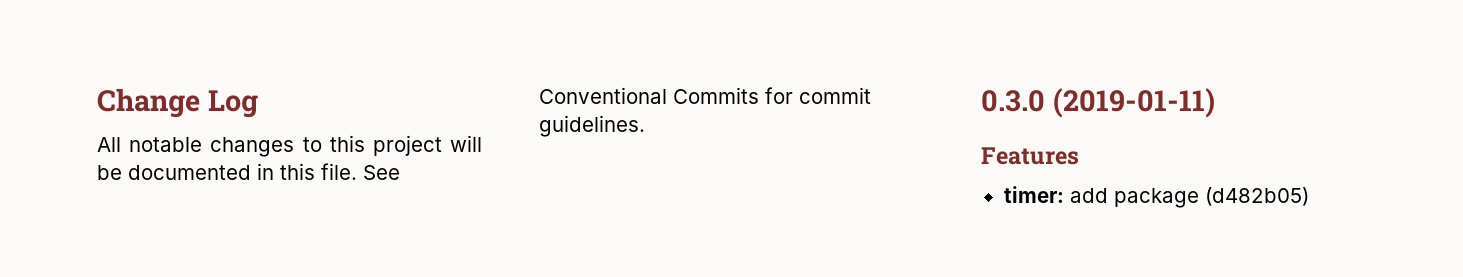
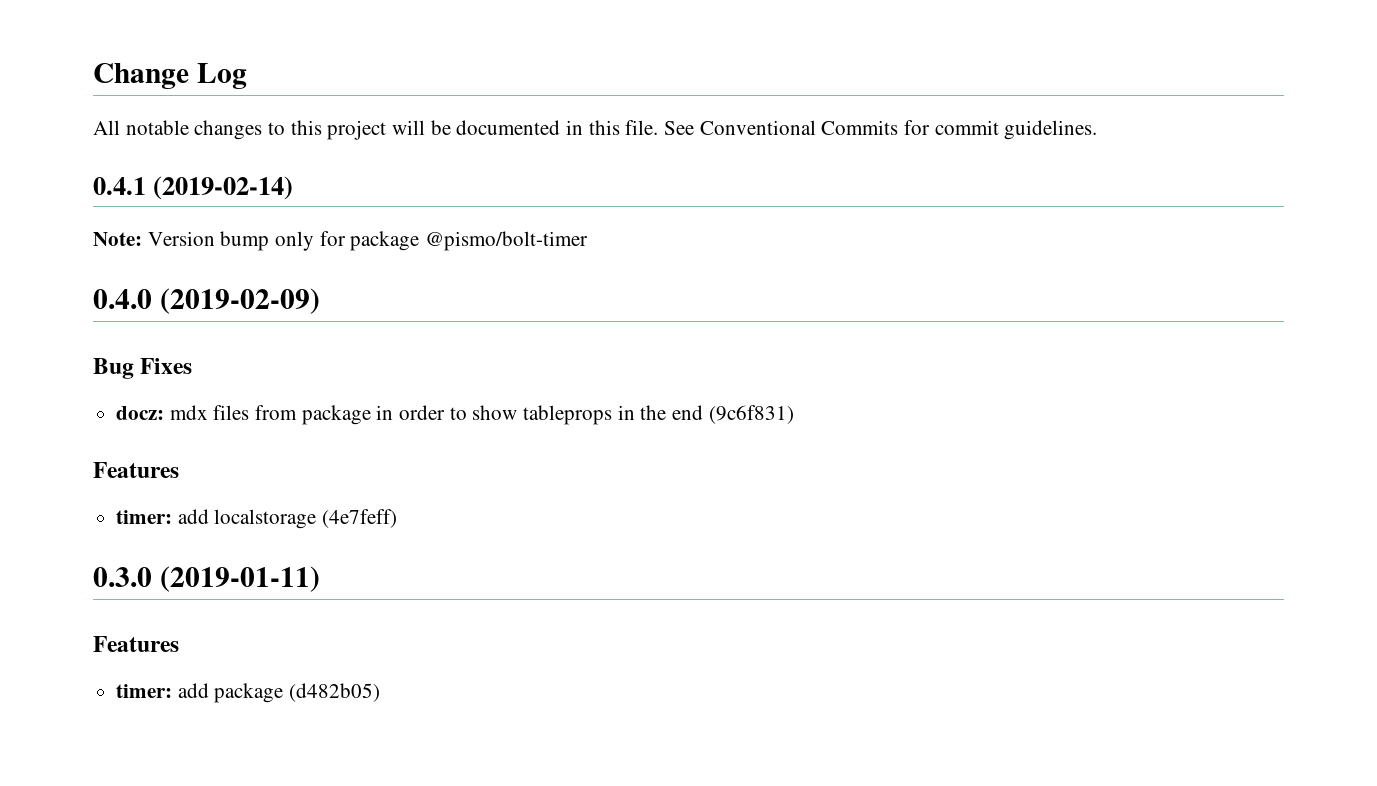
(645, 126) none -> [93,176,294,200] [93,231,589,251] [93,288,320,314] [93,358,193,379] [116,405,794,425] [93,462,179,478] [116,509,398,529] // 0.4.1 (2019-02-14) // Note: Version bump only for package @pismo/bolt-timer // 0.4.0 (2019-02-09) // Bug Fixes // docz: mdx files from package in order to show tableprops in the end (9c6f831) // Features // timer: add localstorage (4e7feff)

